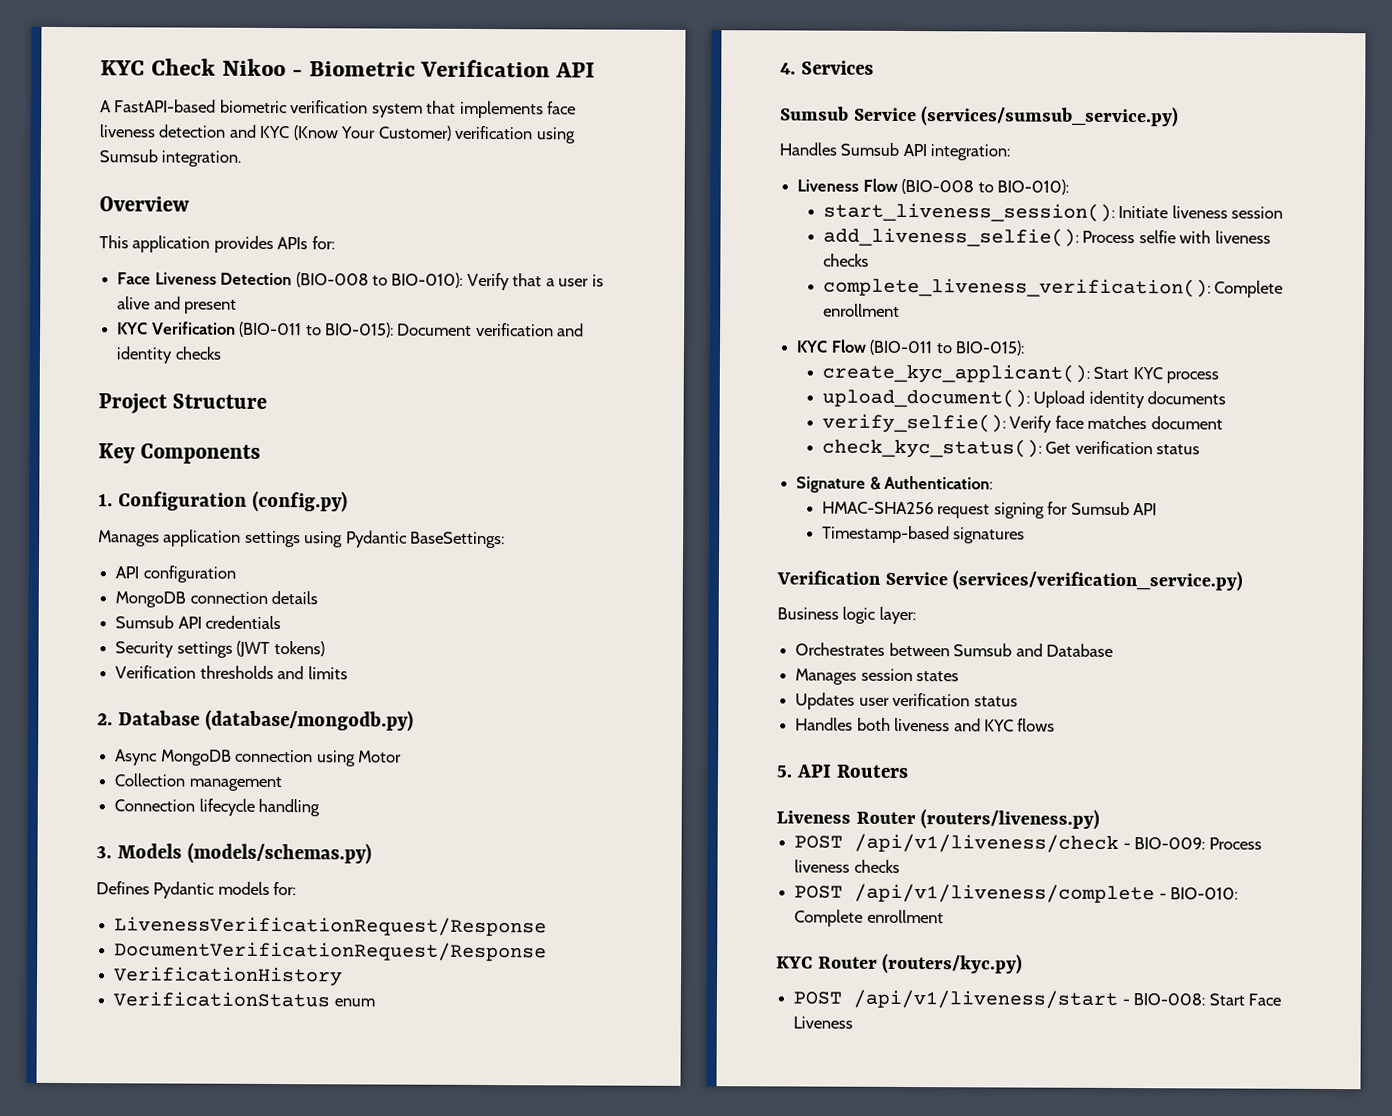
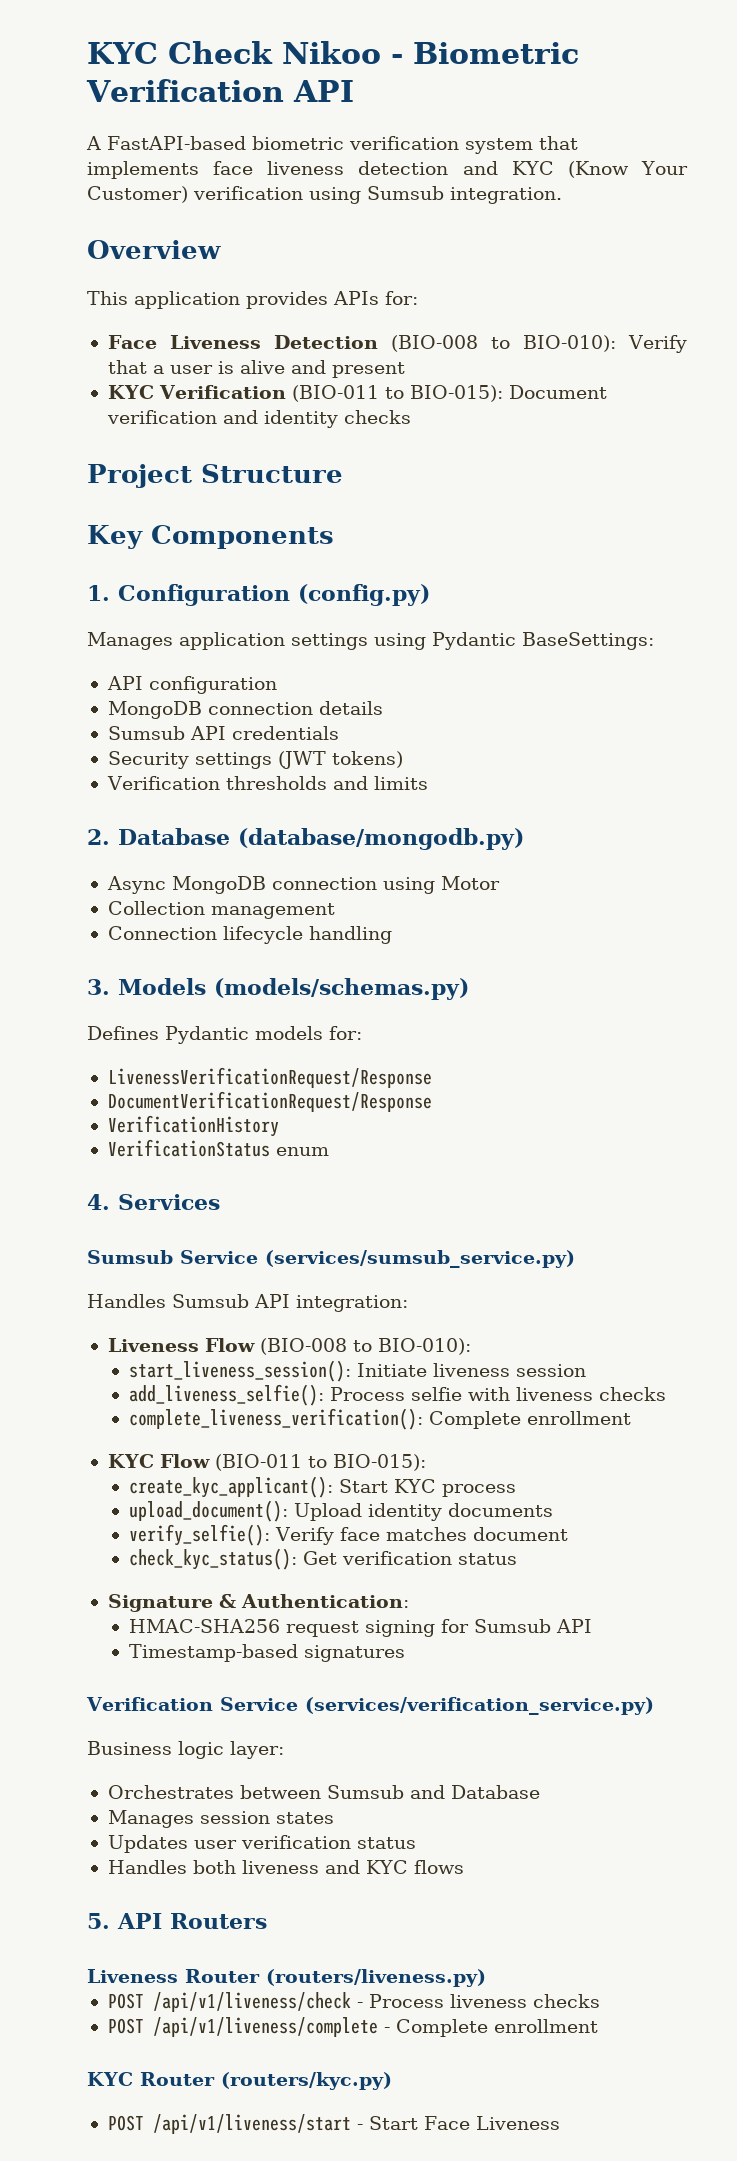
[1134,837,1206,850] BIO-009: -> (363, 2005) none
[1170,887,1239,900] BIO-010: -> (390, 2030) none
[1133,993,1206,1006] BIO-008: -> (363, 2127) none

